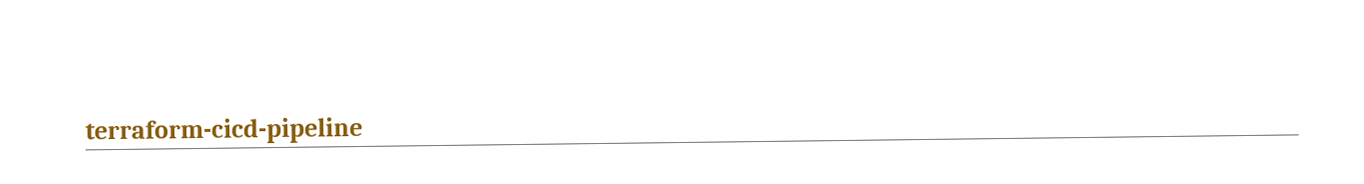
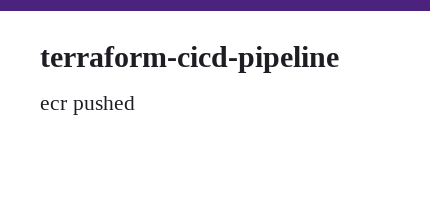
(363, 131) none -> [40,96,135,115] // ecr pushed

